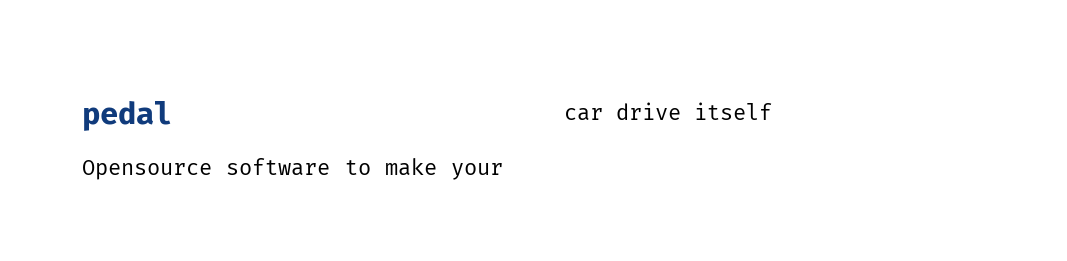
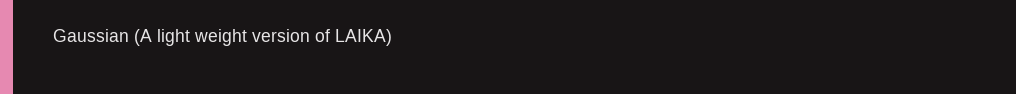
[82,100,172,131] [82,158,503,180] [564,102,772,121] pedal // Opensource software to make your car drive itself -> [53,29,392,46] Gaussian (A light weight version of LAIKA)

